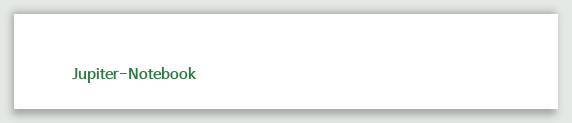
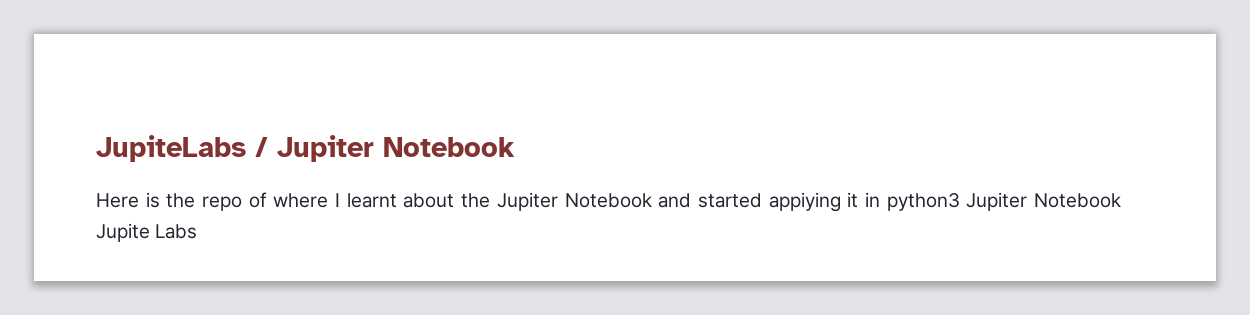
[72,67,197,83] Jupiter-Notebook -> [96,135,515,162] [96,192,1122,212] [96,223,198,242] JupiteLabs / Jupiter Notebook // Here is the repo of where I learnt about the Jupiter Notebook and started appiying it in python3 Jupiter Notebook Jupite Labs

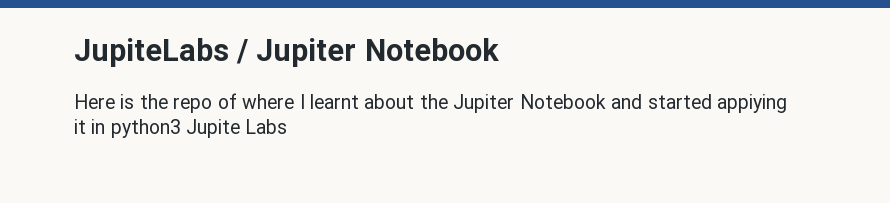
[966,192,1122,211] Jupiter Notebook -> (181, 128) none

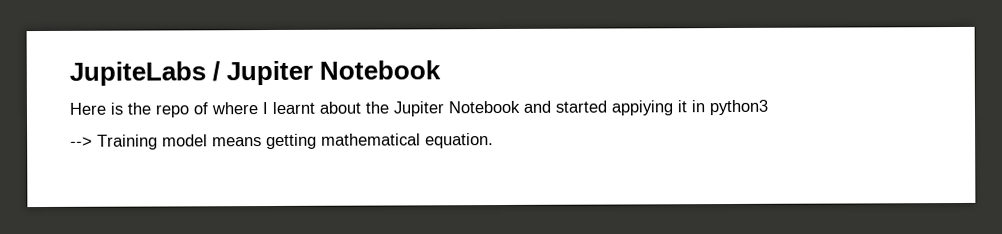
[185,119,288,138] Jupite Labs -> [70,133,494,150] // --> Training model means getting mathematical equation.

